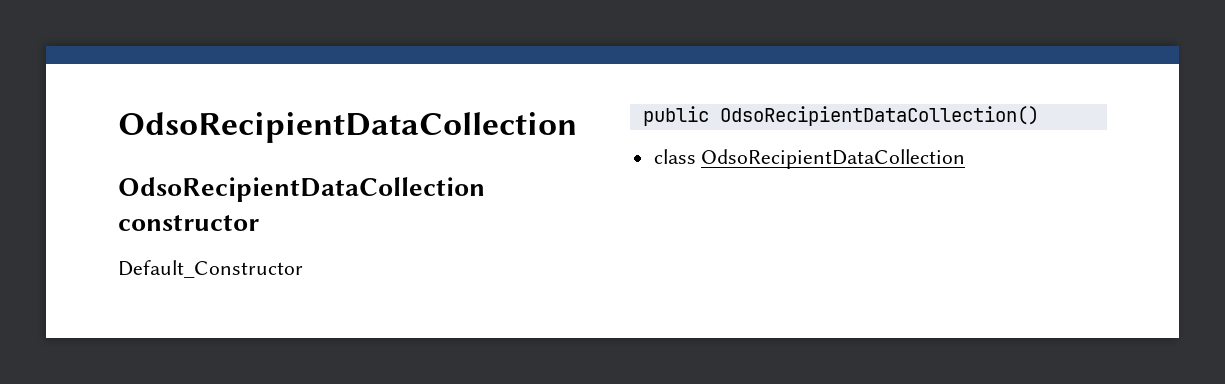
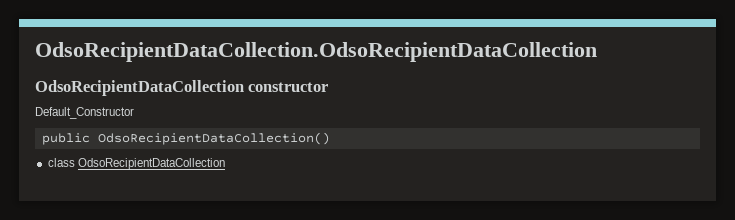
[118,112,577,143] OdsoRecipientDataCollection -> [35,42,597,62] OdsoRecipientDataCollection.OdsoRecipientDataCollection

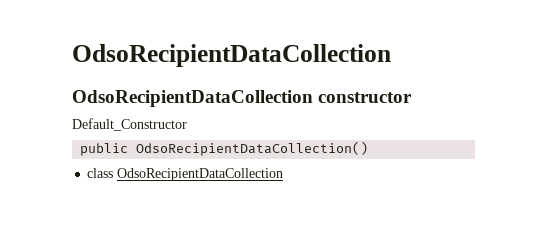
[35,42,597,62] OdsoRecipientDataCollection.OdsoRecipientDataCollection -> [72,44,391,67] OdsoRecipientDataCollection

